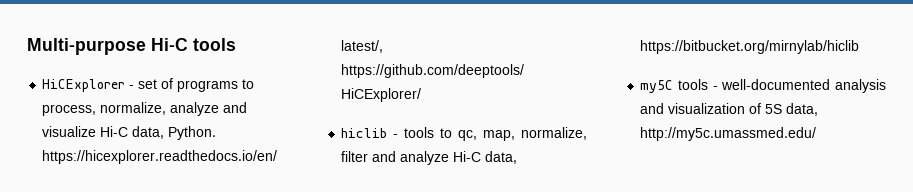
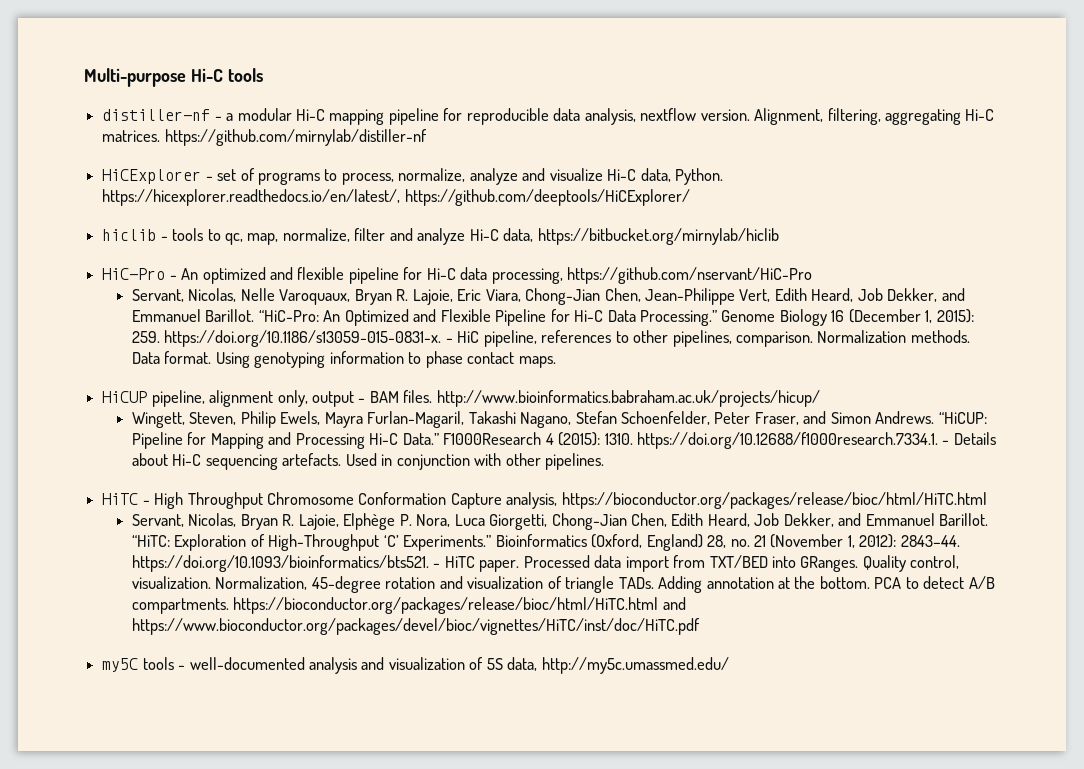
(236, 44) none -> [102,108,995,125] [102,129,427,146] // distiller-nf - a modular Hi-C mapping pipeline for reproducible data analysis, nextflow version. Alignment, filtering, aggregating Hi-C matrices. https://github.com/mirnylab/distiller-nf
(860, 47) none -> [102,267,813,284] [131,288,965,305] [131,309,974,326] [131,330,970,347] [131,351,556,368] [102,390,820,407] [131,411,987,428] [131,432,996,449] [131,453,605,470] [102,492,987,509] [131,513,989,530] [131,534,960,551] [131,555,960,572] [131,576,995,593] [131,597,686,614] [131,618,700,635] // HiC-Pro - An optimized and flexible pipeline for Hi-C data processing, https://github.com/nservant/HiC-Pro // Servant, Nicolas, Nelle Varoquaux, Bryan R. Lajoie, Eric Viara, Chong-Jian Chen, Jean-Philippe Vert, Edith Heard, Job Dekker, and Emmanuel Barillot. “HiC-Pro: An Optimized and Flexible Pipeline for Hi-C Data Processing.” Genome Biology 16 (December 1, 2015): 259. https://doi.org/10.1186/s13059-015-0831-x. - HiC pipeline, references to other pipelines, comparison. Normalization methods. Data format. Using genotyping information to phase contact maps. // HiCUP pipeline, alignment only, output - BAM files. http://www.bioinformatics.babraham.ac.uk/projects/hicup/ // Wingett, Steven, Philip Ewels, Mayra Furlan-Magaril, Takashi Nagano, Stefan Schoenfelder, Peter Fraser, and Simon Andrews. “HiCUP: Pipeline for Mapping and Processing Hi-C Data.” F1000Research 4 (2015): 1310. https://doi.org/10.12688/f1000research.7334.1. - Details about Hi-C sequencing artefacts. Used in conjunction with other pipelines. // HiTC - High Throughput Chromosome Conformation Capture analysis, https://bioconductor.org/packages/release/bioc/html/HiTC.html // Servant, Nicolas, Bryan R. Lajoie, Elphège P. Nora, Luca Giorgetti, Chong-Jian Chen, Edith Heard, Job Dekker, and Emmanuel Barillot. “HiTC: Exploration of High-Throughput ‘C’ Experiments.” Bioinformatics (Oxford, England) 28, no. 21 (November 1, 2012): 2843–44. https://doi.org/10.1093/bioinformatics/bts521. - HiTC paper. Processed data import from TXT/BED into GRanges. Quality control, visualization. Normalization, 45-degree rotation and visualization of triangle TADs. Adding annotation at the bottom. PCA to detect A/B compartments. https://bioconductor.org/packages/release/bioc/html/HiTC.html and https://www.bioconductor.org/packages/devel/bioc/vignettes/HiTC/inst/doc/HiTC.pdf

